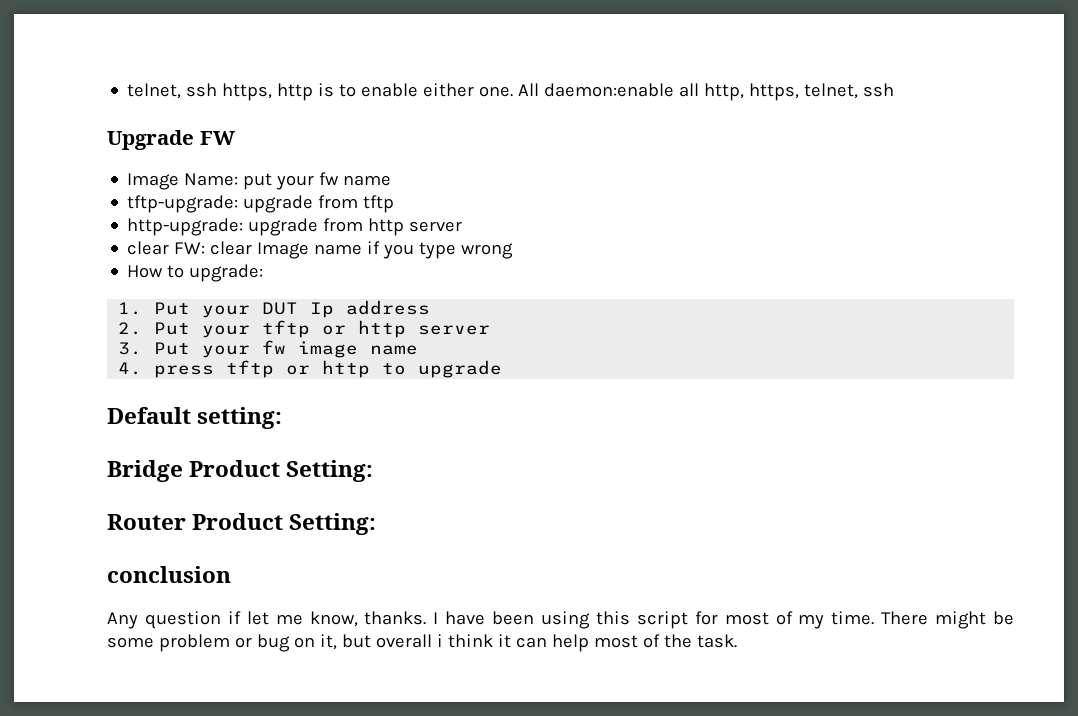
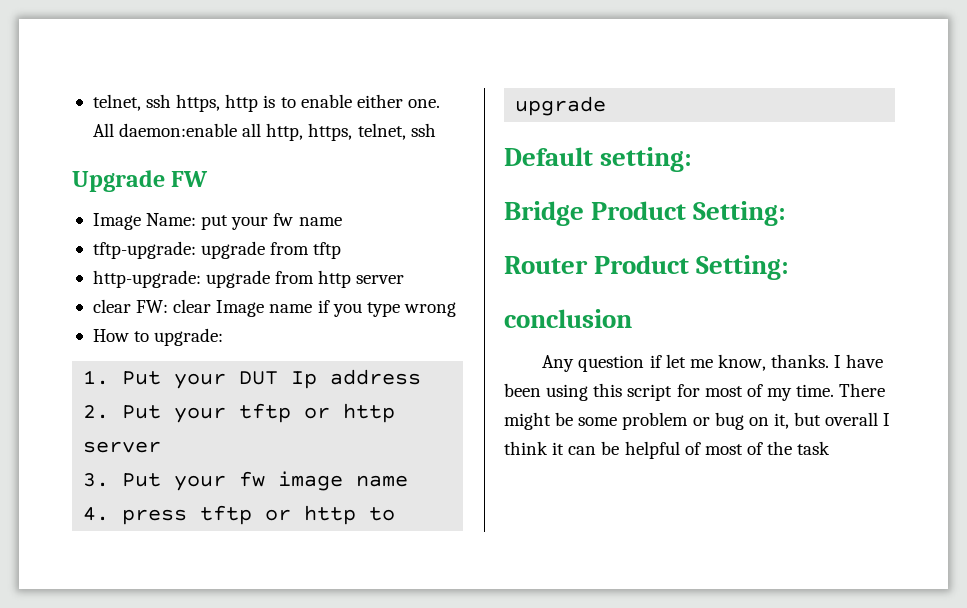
[436,634,443,647] i -> [883,413,891,426] I
[551,634,589,652] help -> [601,441,701,459] be helpful of
[696,634,737,648] task. -> [797,441,831,455] task

